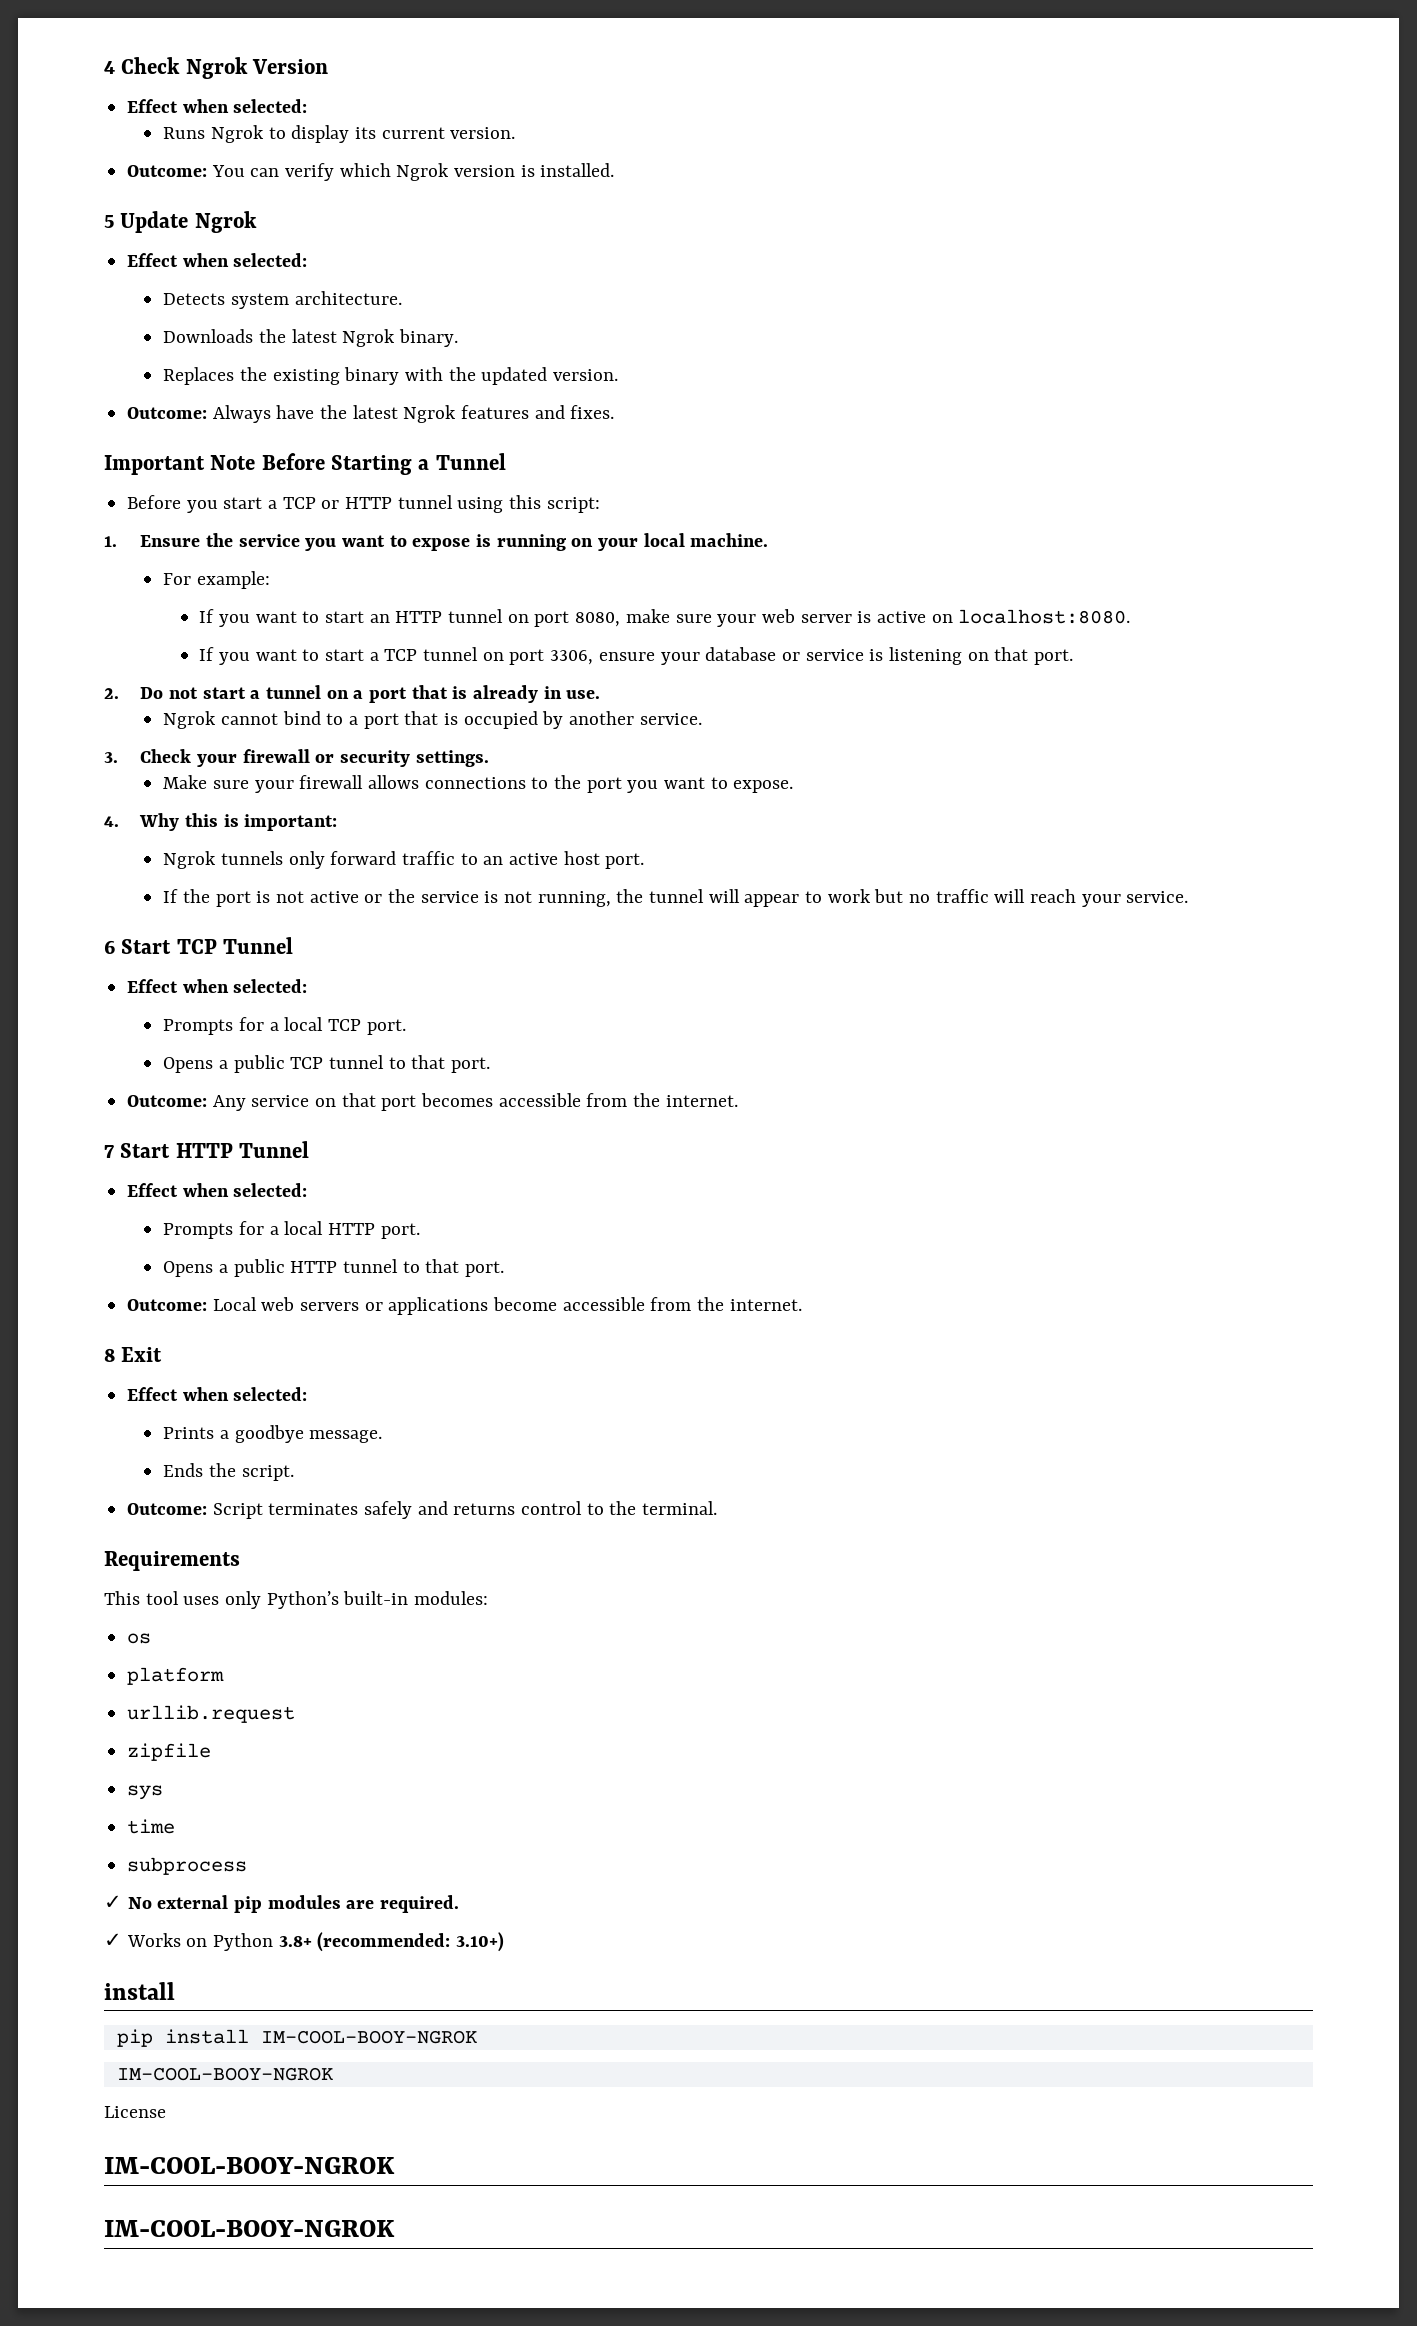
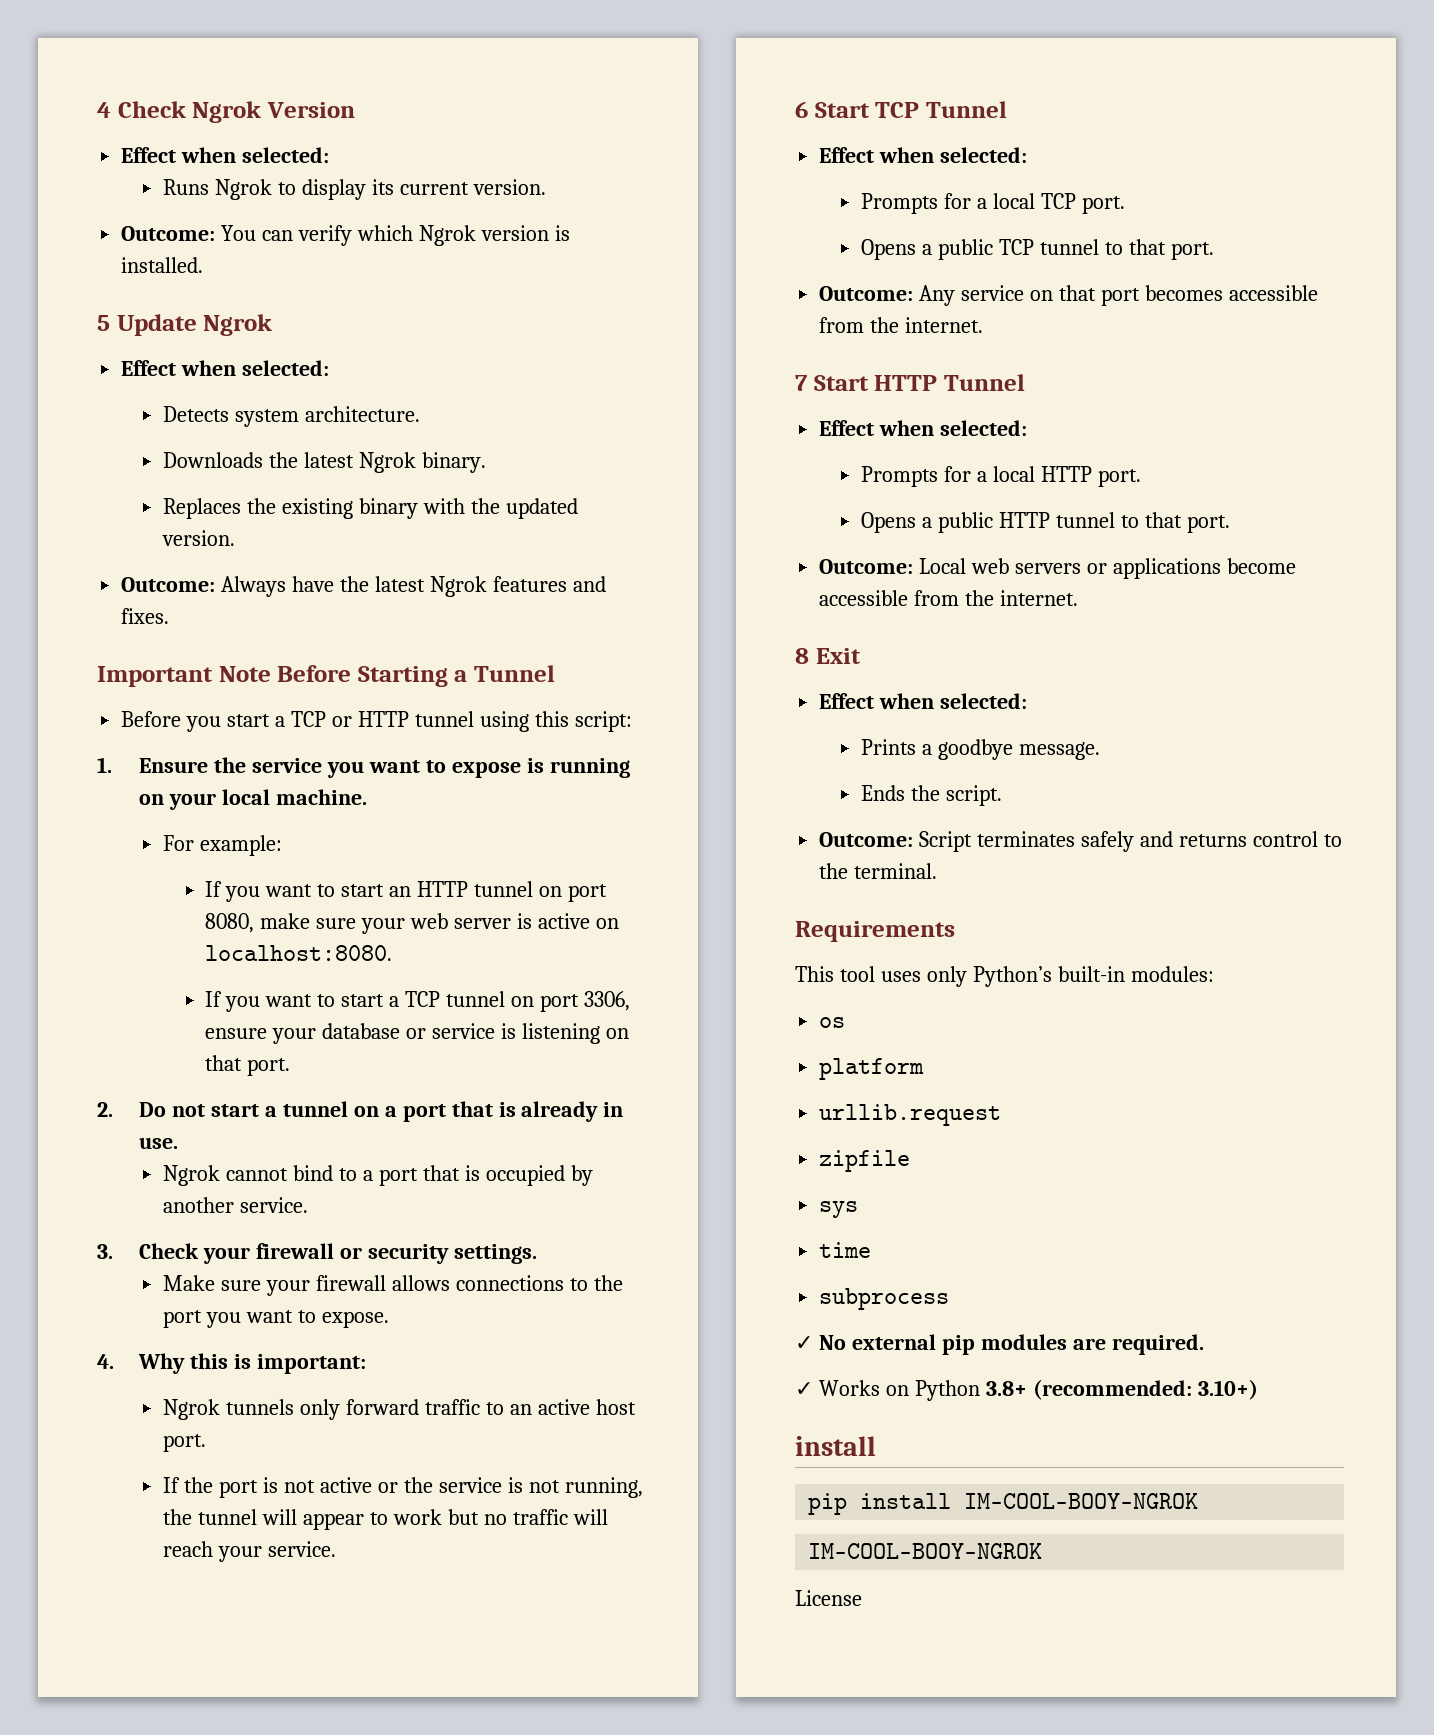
[104,2157,395,2174] [104,2220,395,2237] // IM-COOL-BOOY-NGROK // IM-COOL-BOOY-NGROK -> (862, 1598) none

